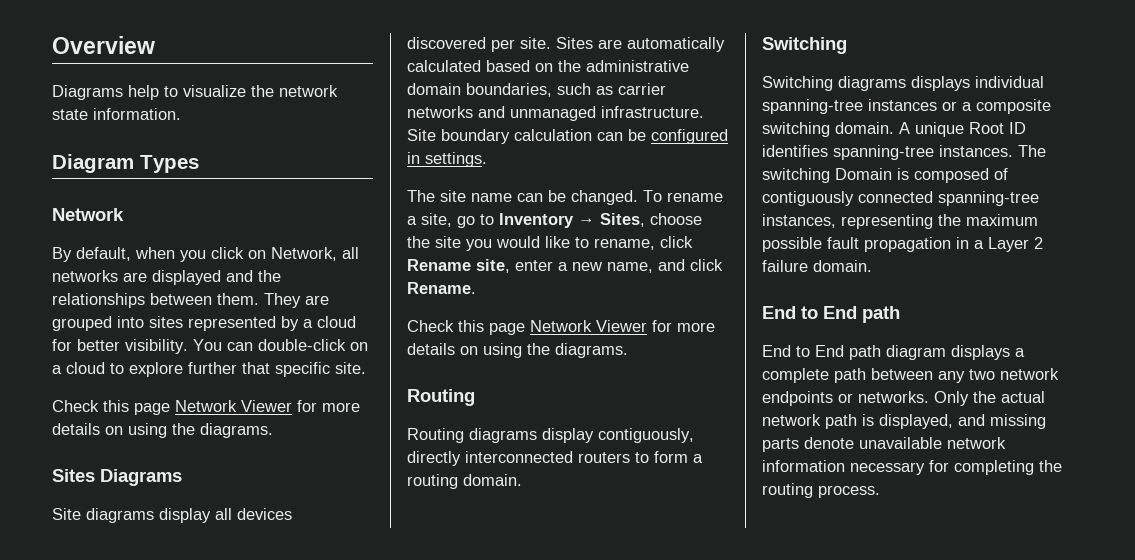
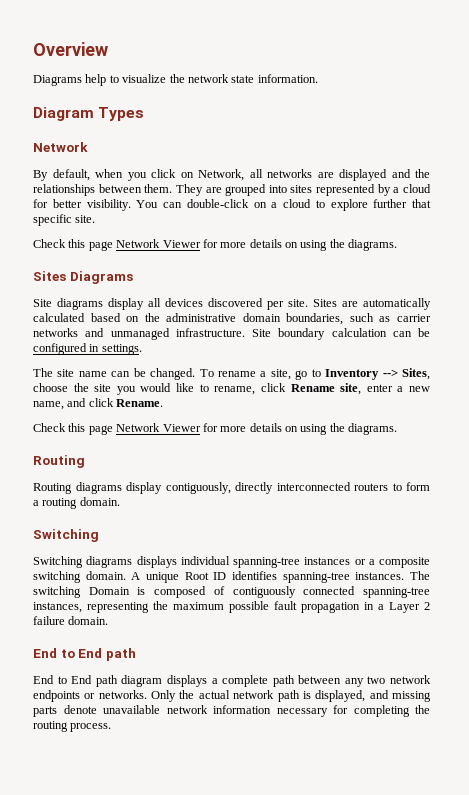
[578,218,595,225] → -> [382,369,398,377] -->

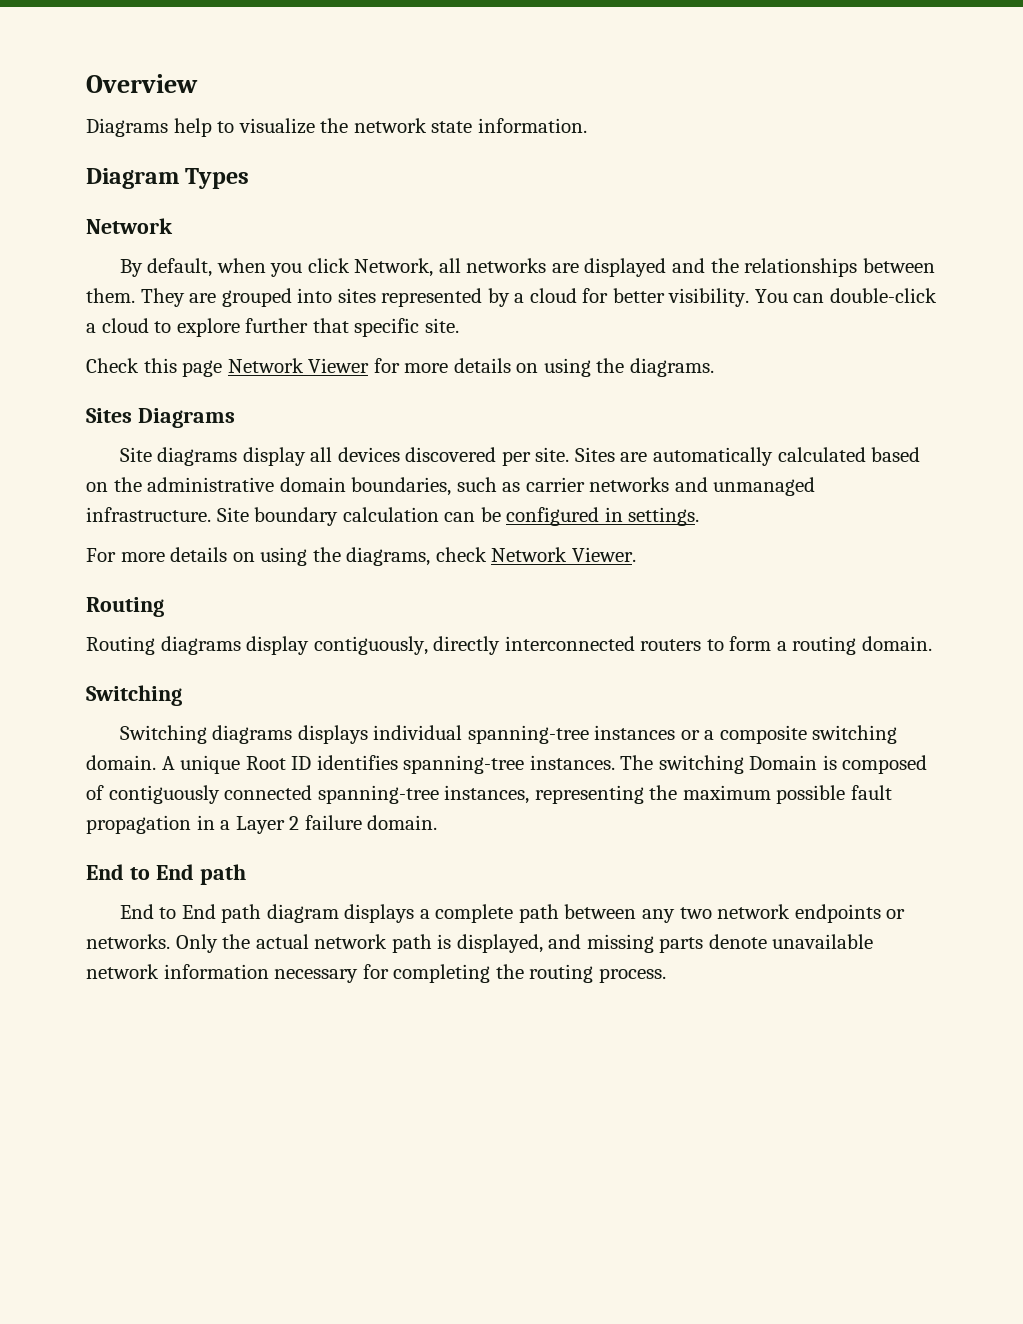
[180,172,194,178] on -> (350, 265) none
[253,202,267,208] on -> (938, 295) none
[33,368,431,380] [33,383,431,395] [33,398,164,410] [33,423,398,435] The site name can be changed. To rename a site, go to Inventory --> Sites, choose the site you would like to rename, click Rename site, enter a new name, and click Rename. // Check this page Network Viewer for more details on using the diagrams. -> [86,547,636,566] For more details on using the diagrams, check Network Viewer.

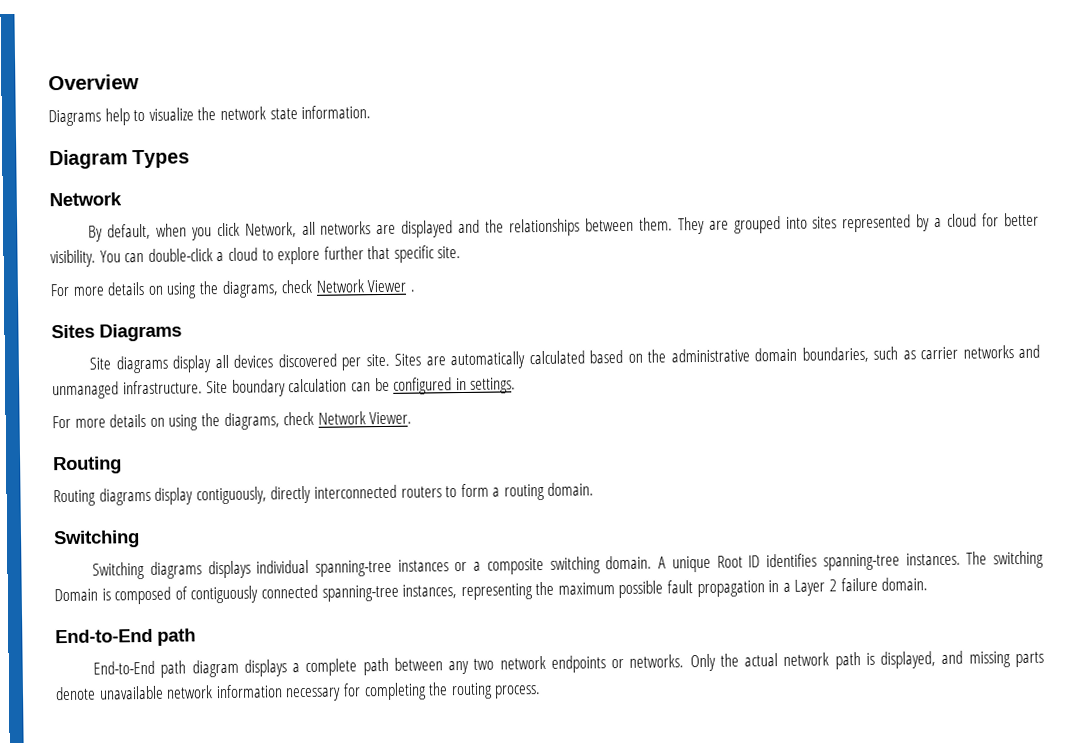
[86,358,714,377] Check this page Network Viewer for more details on using the diagrams. -> [50,279,415,299] For more details on using the diagrams, check Network Viewer .
[86,864,246,885] [119,904,216,919] End to End path // End to End -> [55,628,196,646] [93,660,156,675] End-to-End path // End-to-End

